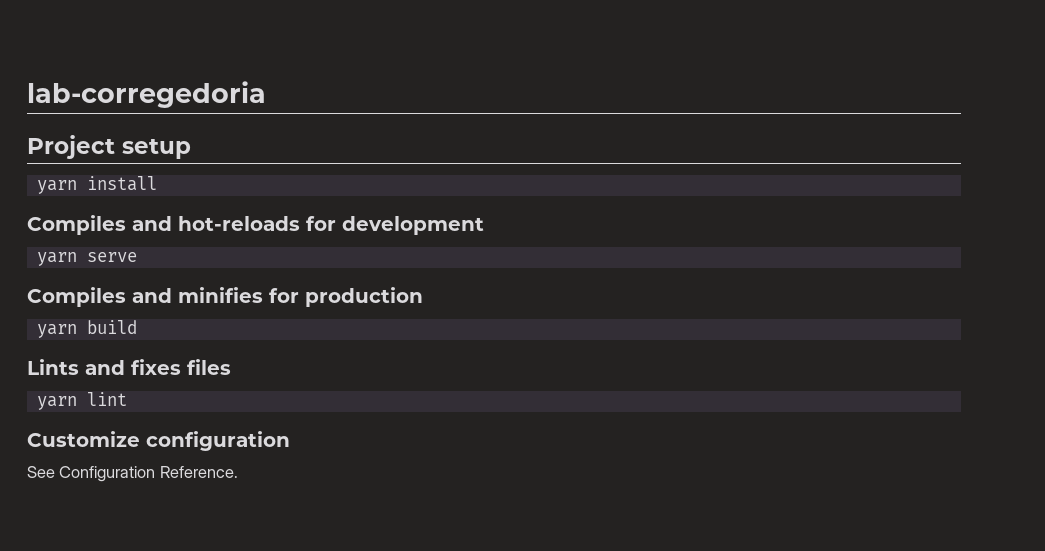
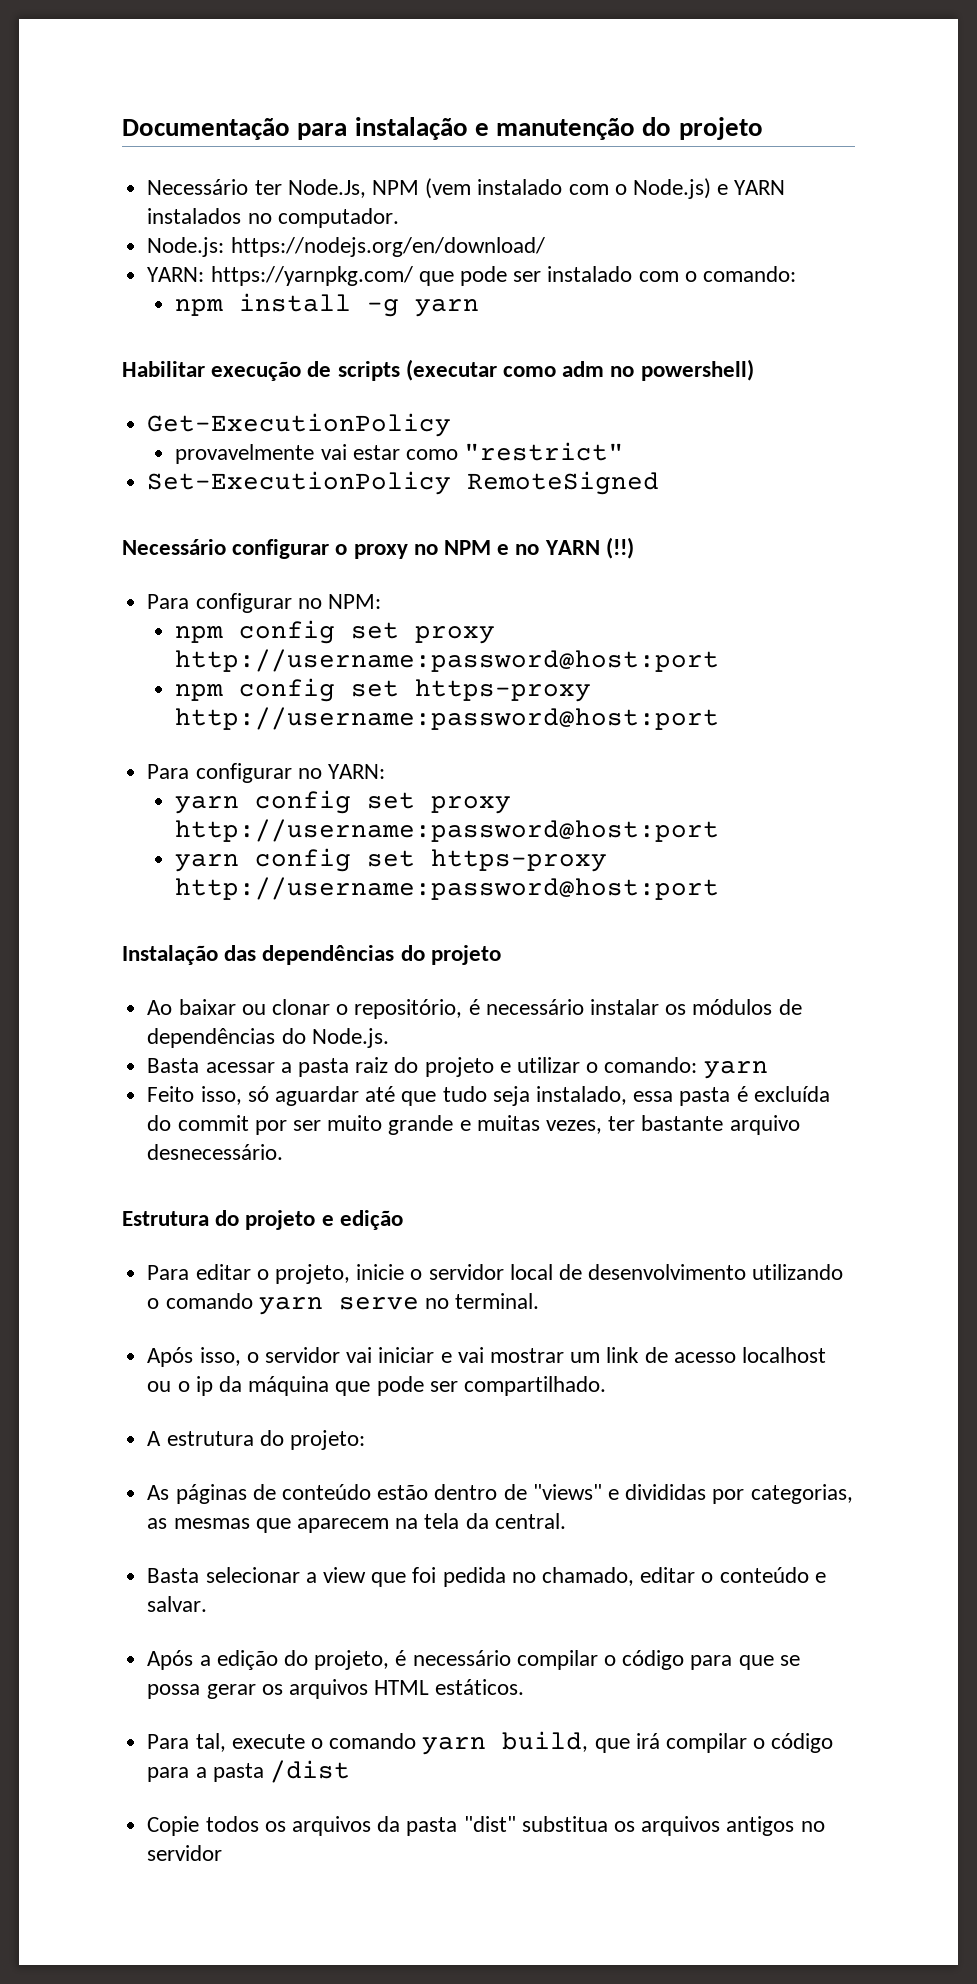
[27,81,266,108] [27,135,191,159] [36,176,157,194] [27,215,484,235] [36,252,137,266] [27,287,423,307] [36,320,137,338] [27,359,231,375] [36,392,127,410] [27,431,290,451] [27,466,238,482] lab-corregedoria // Project setup // yarn install // Compiles and hot-reloads for development // yarn serve // Compiles and minifies for production // yarn build // Lints and fixes files // yarn lint // Customize configuration // See Configuration Reference. -> [122,117,763,140] [147,178,786,199] [147,208,399,228] [147,237,545,257] [147,266,796,286] [175,293,480,317] [122,359,754,381] [147,413,452,437] [175,442,625,464] [147,471,660,495] [122,537,634,559] [147,593,381,613] [175,620,496,644] [175,649,720,672] [175,678,592,702] [175,707,720,730] [147,763,385,783] [175,790,512,814] [175,819,720,842] [175,848,608,872] [175,877,720,900] [122,945,501,965] [147,999,802,1019] [147,1028,389,1048] [147,1057,768,1079] [147,1086,830,1106] [147,1115,800,1135] [147,1144,284,1160] [122,1210,403,1230] [147,1264,844,1284] [147,1293,540,1315] [147,1347,827,1367] [147,1376,606,1396] [147,1430,365,1450] [147,1484,853,1504] [147,1513,566,1533] [147,1567,826,1587] [147,1596,208,1612] [147,1650,800,1670] [147,1679,525,1699] [147,1731,834,1755] [147,1760,350,1783] [147,1816,825,1836] [147,1845,223,1861] Documentação para instalação e manutenção do projeto // Necessário ter Node.Js, NPM (vem instalado com o Node.js) e YARN instalados no computador. // Node.js: https://nodejs.org/en/download/ // YARN: https://yarnpkg.com/ que pode ser instalado com o comando: // npm install -g yarn // Habilitar execução de scripts (executar como adm no powershell) // Get-ExecutionPolicy // provavelmente vai estar como "restrict" // Set-ExecutionPolicy RemoteSigned // Necessário configurar o proxy no NPM e no YARN (!!) // Para configurar no NPM: // npm config set proxy http://username:password@host:port // npm config set https-proxy http://username:password@host:port // Para configurar no YARN: // yarn config set proxy http://username:password@host:port // yarn config set https-proxy http://username:password@host:port // Instalação das dependências do projeto // Ao baixar ou clonar o repositório, é necessário instalar os módulos de dependências do Node.js. // Basta acessar a pasta raiz do projeto e utilizar o comando: yarn // Feito isso, só aguardar até que tudo seja instalado, essa pasta é excluída do commit por ser muito grande e muitas vezes, ter bastante arquivo desnecessário. // Estrutura do projeto e edição // Para editar o projeto, inicie o servidor local de desenvolvimento utilizando o comando yarn serve no terminal. // Após isso, o servidor vai iniciar e vai mostrar um link de acesso localhost ou o ip da máquina que pode ser compartilhado. // A estrutura do projeto: // As páginas de conteúdo estão dentro de "views" e divididas por categorias, as mesmas que aparecem na tela da central. // Basta selecionar a view que foi pedida no chamado, editar o conteúdo e salvar. // Após a edição do projeto, é necessário compilar o código para que se possa gerar os arquivos HTML estáticos. // Para tal, execute o comando yarn build, que irá compilar o código para a pasta /dist // Copie todos os arquivos da pasta "dist" substitua os arquivos antigos no servidor

